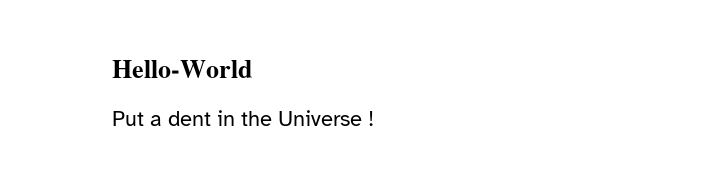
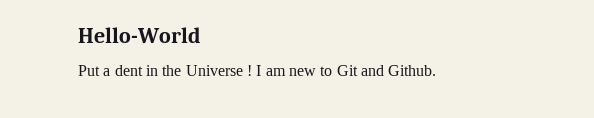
(374, 118) none -> [256,65,437,76] I am new to Git and Github.

